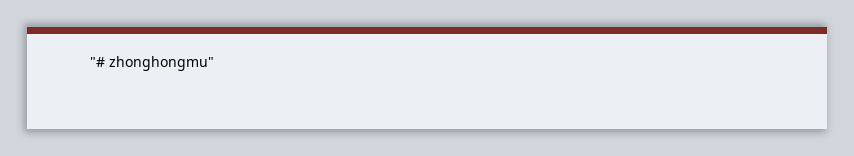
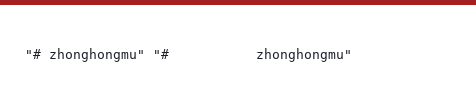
[90,56,214,71] "# zhonghongmu" -> [25,48,352,62] "# zhonghongmu" "# zhonghongmu"

